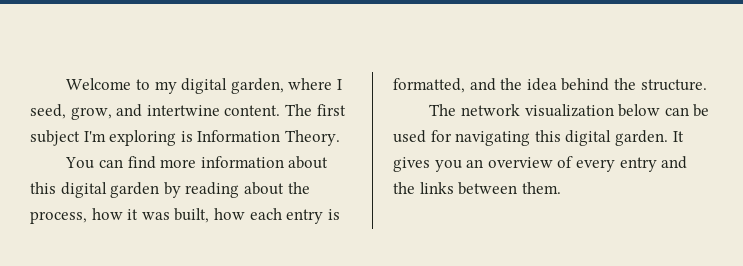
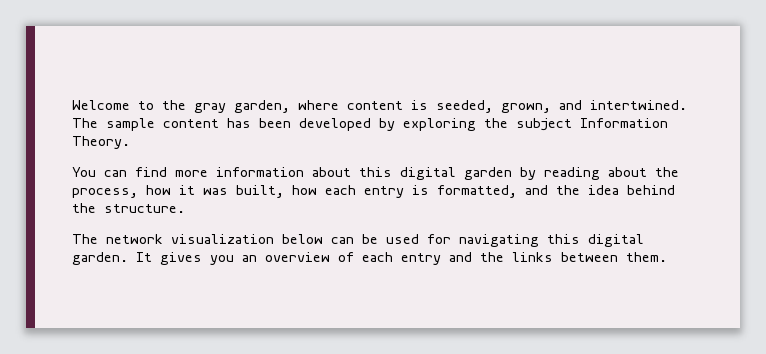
[154,78,343,94] [30,104,346,120] [30,130,193,146] my digital garden, where I seed, grow, and intertwine content. The first subject I'm exploring is -> [162,100,687,113] [72,118,572,131] the gray garden, where content is seeded, grown, and intertwined. The sample content has been developed by exploring the subject
[575,159,615,172] every -> [362,252,393,262] each

